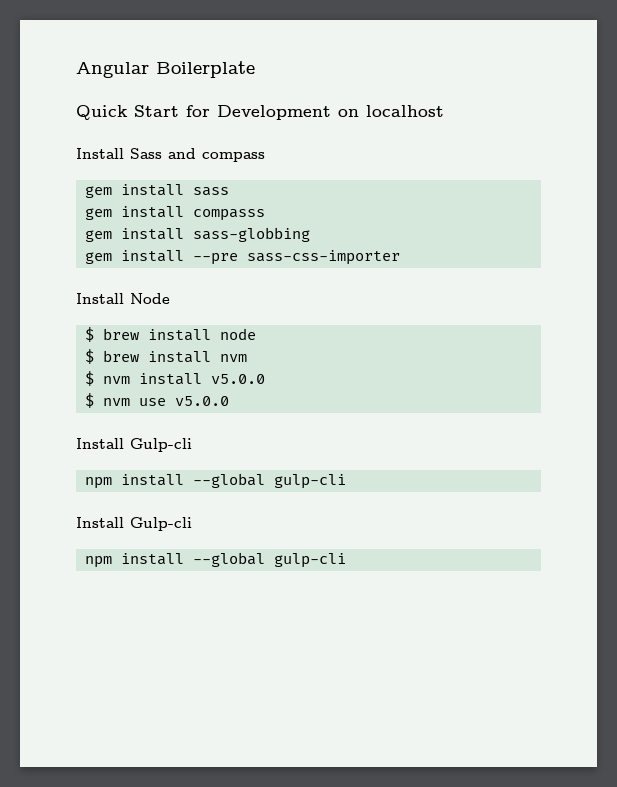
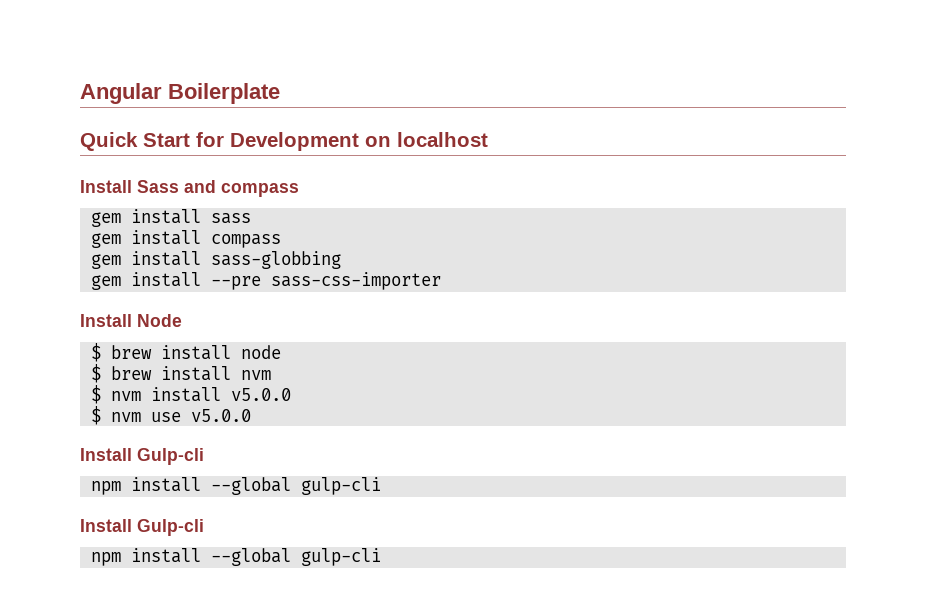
[193,209,265,221] compasss -> [211,234,282,248] compass

